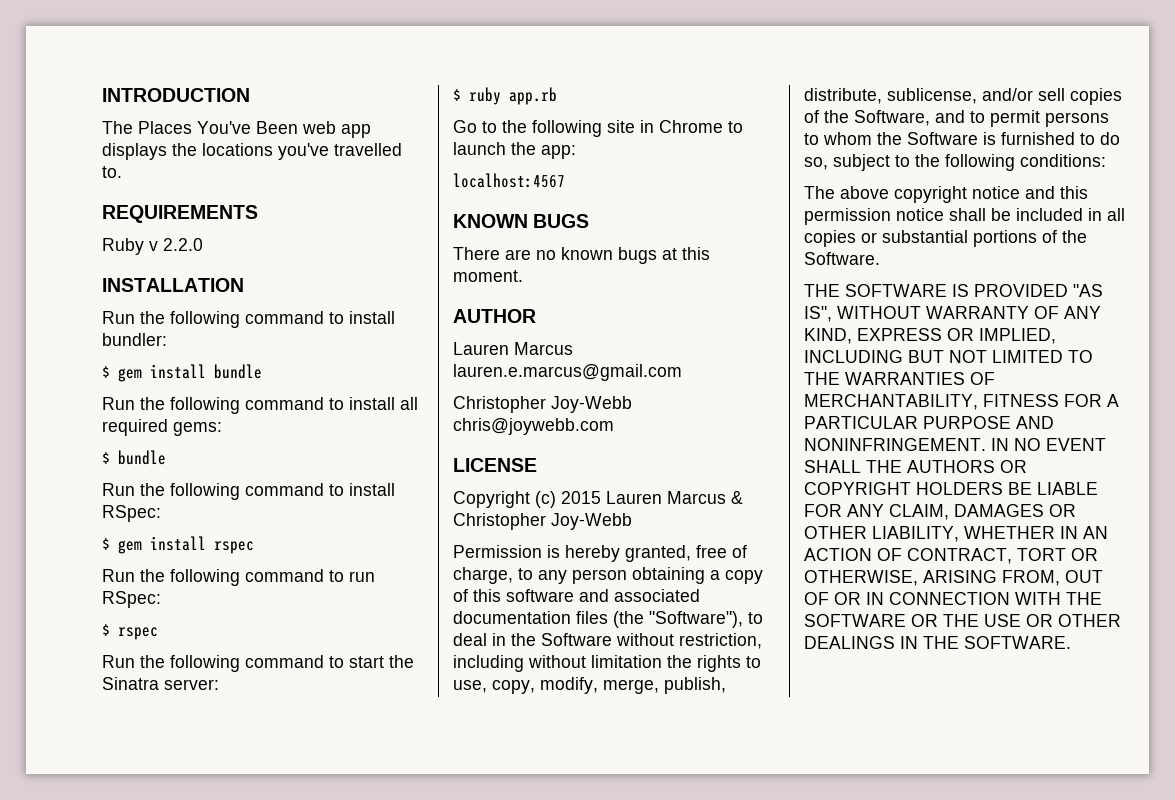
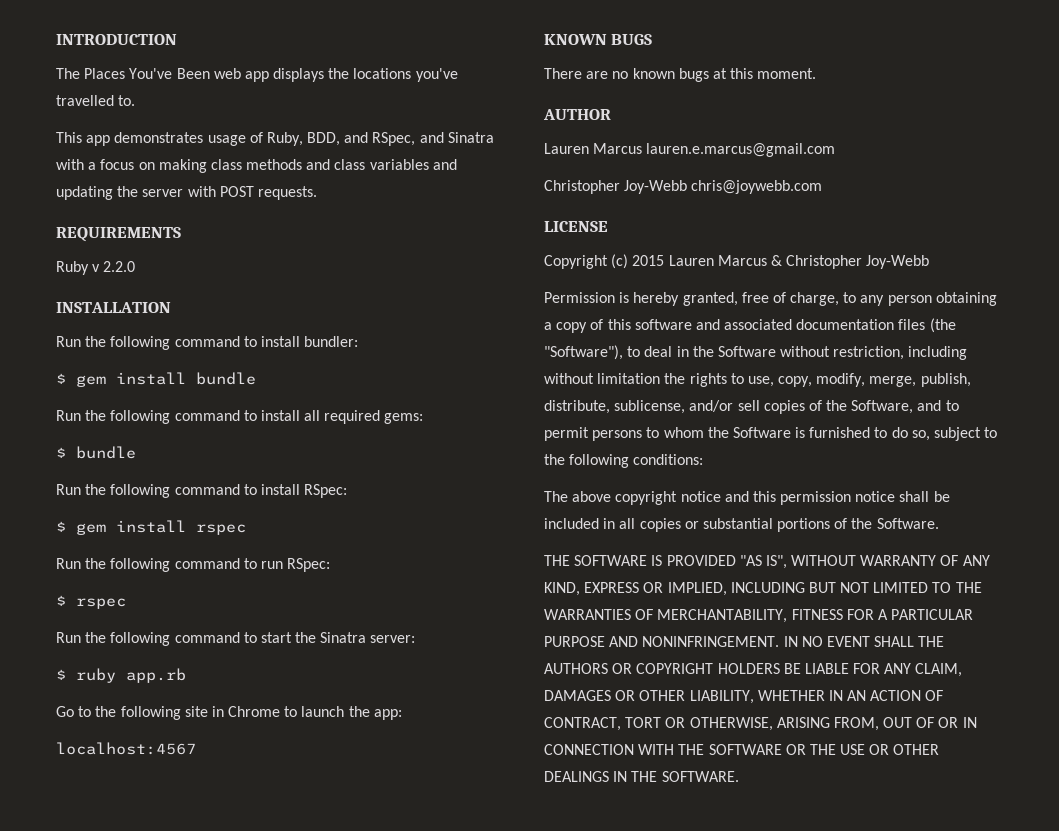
(122, 172) none -> [56,132,494,146] [56,159,457,173] [56,186,317,200] // This app demonstrates usage of Ruby, BDD, and RSpec, and Sinatra with a focus on making class methods and class variables and updating the server with POST requests.

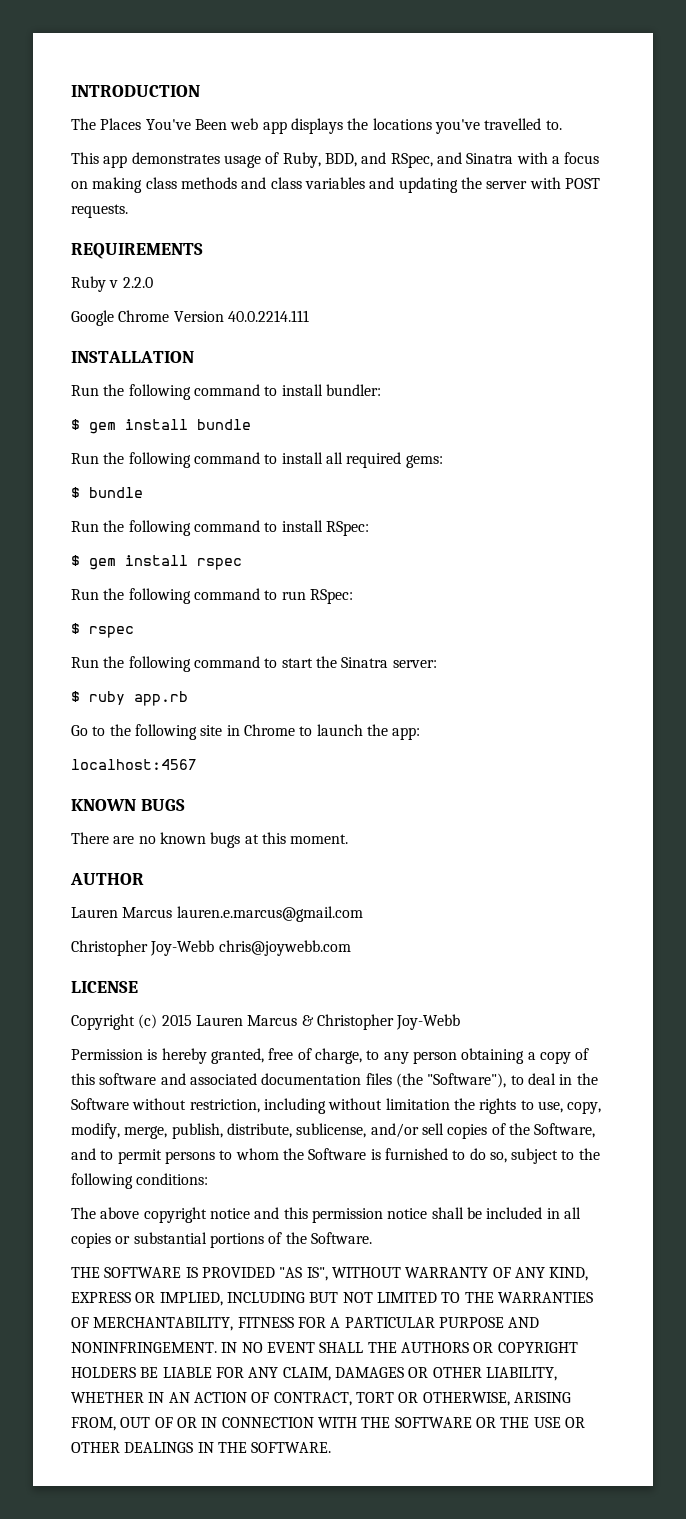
(136, 266) none -> [71,310,309,326] // Google Chrome Version 40.0.2214.111

